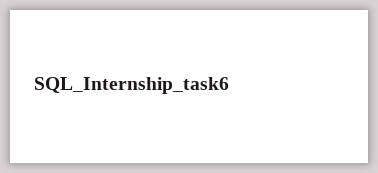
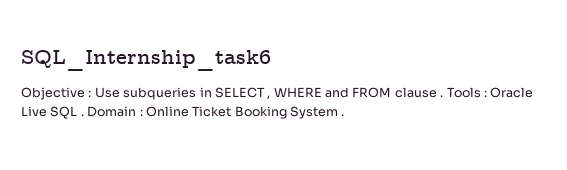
(229, 85) none -> [21,87,534,100] [21,106,345,119] // Objective : Use subqueries in SELECT , WHERE and FROM clause . Tools : Oracle Live SQL . Domain : Online Ticket Booking System .

